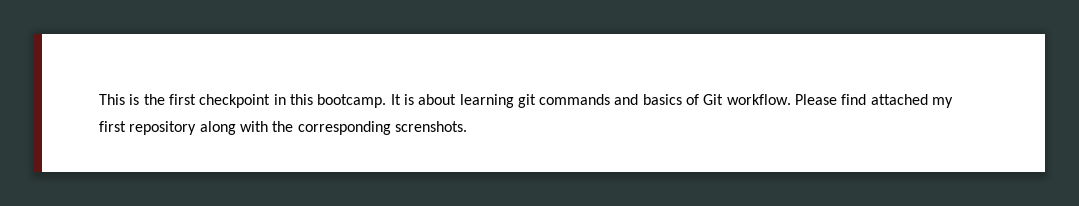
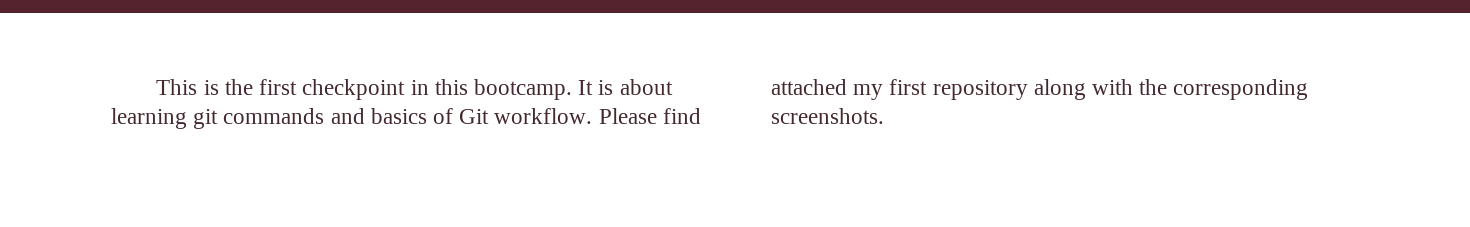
[394,121,467,132] screnshots. -> [771,108,884,124] screenshots.

